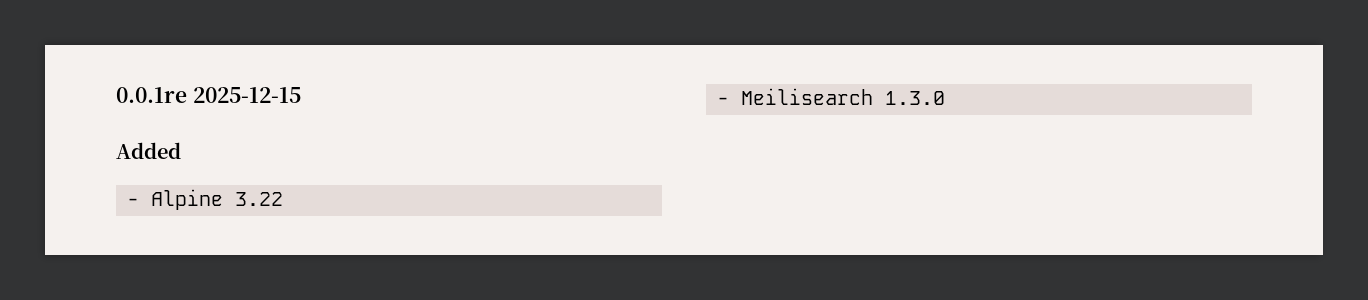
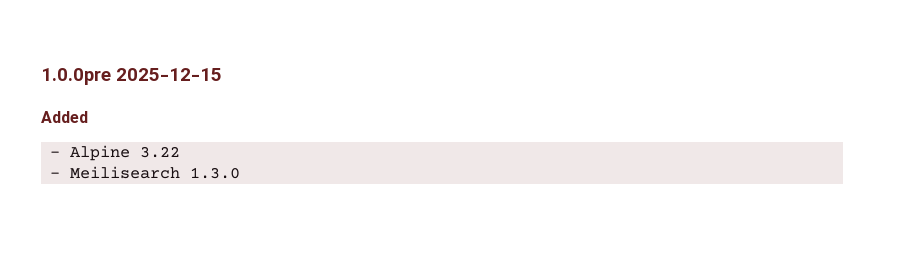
[116,87,187,103] 0.0.1re -> [41,68,111,85] 1.0.0pre

